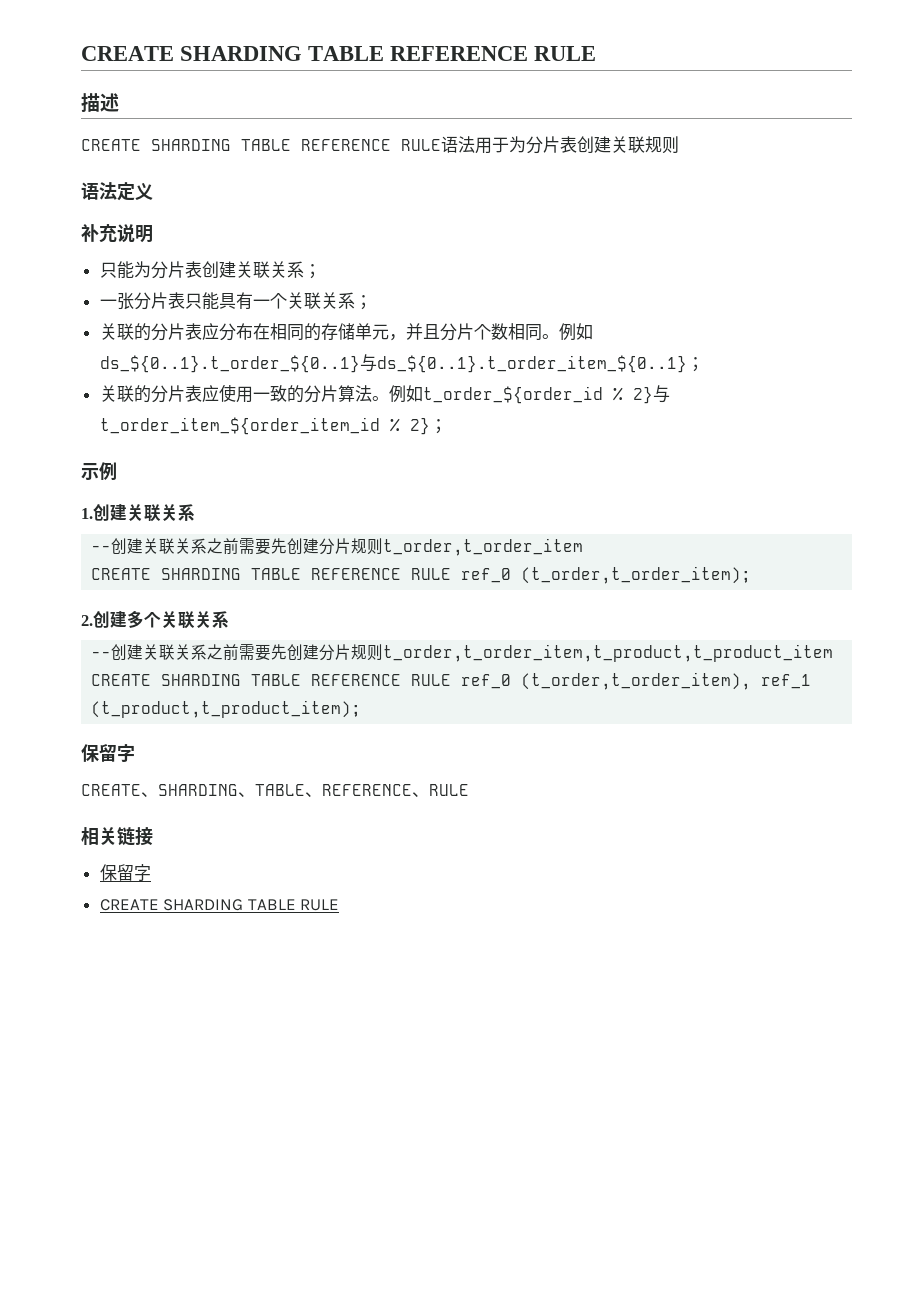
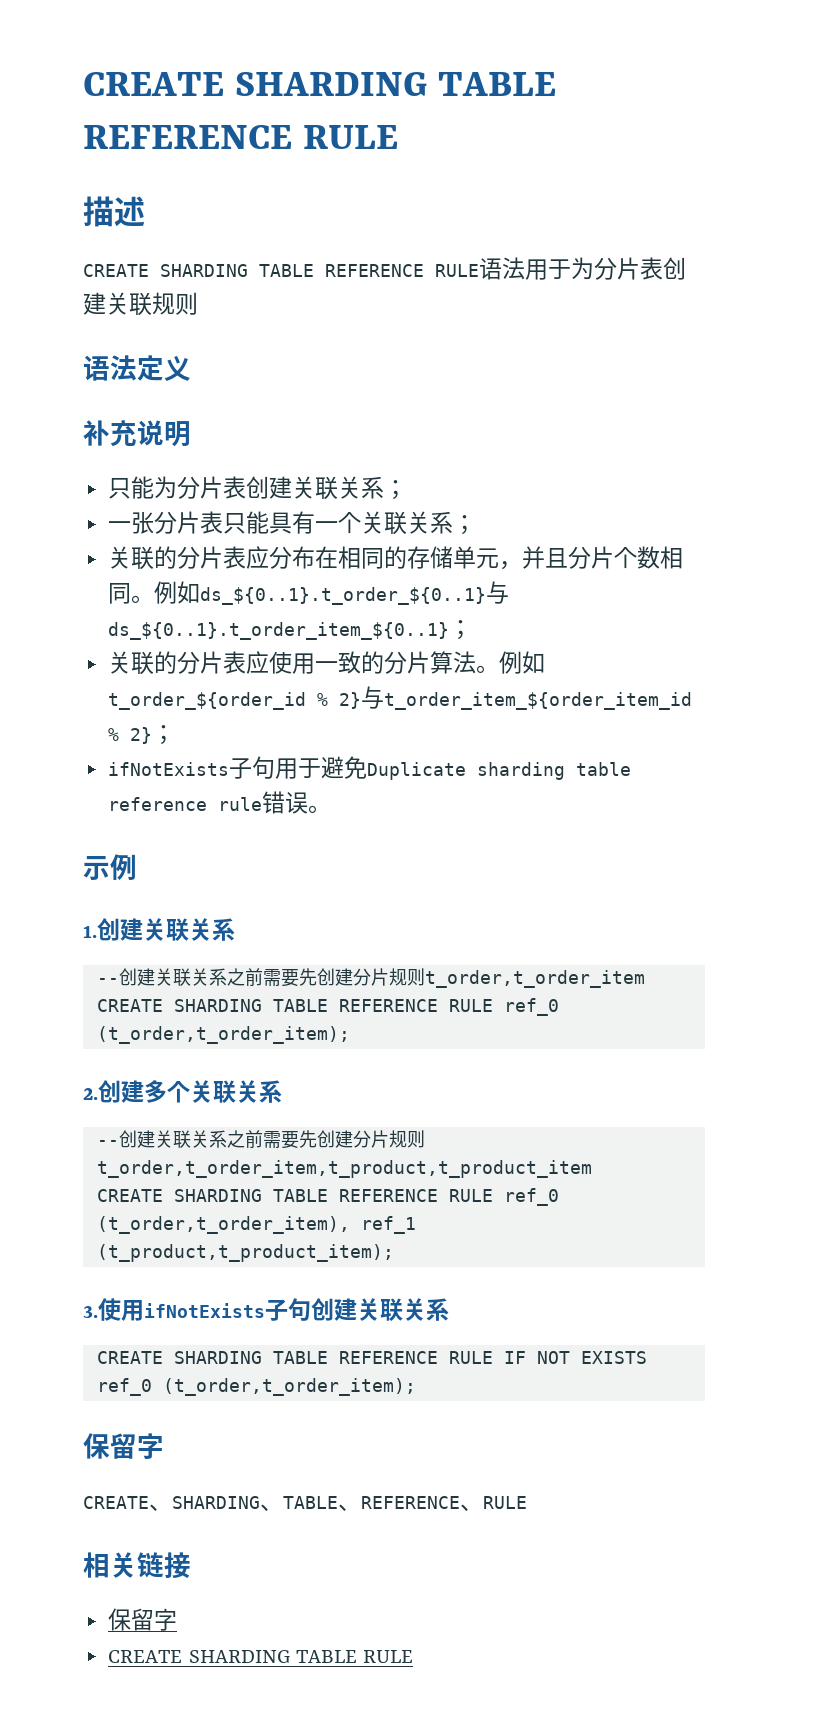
(447, 426) none -> [108,756,632,780] [108,791,332,814] // ifNotExists子句用于避免Duplicate sharding table reference rule错误。
(362, 709) none -> [83,1298,449,1321] [96,1351,647,1364] [96,1378,416,1396] // 3.使用ifNotExists子句创建关联关系 // CREATE SHARDING TABLE REFERENCE RULE IF NOT EXISTS ref_0 (t_order,t_order_item);

